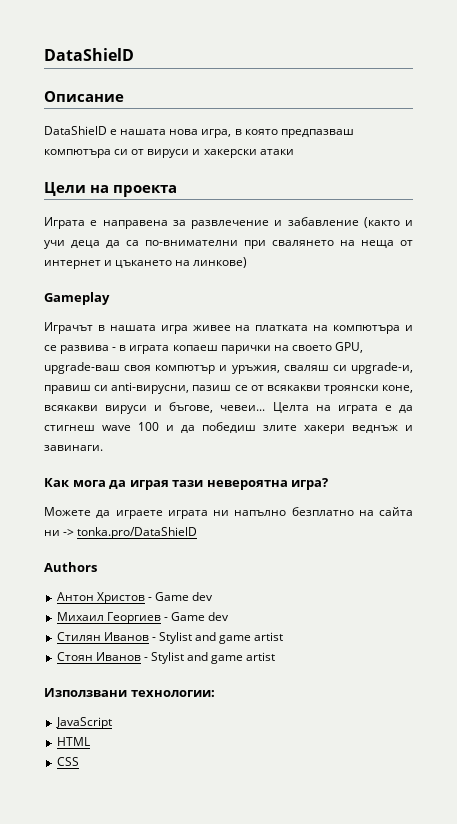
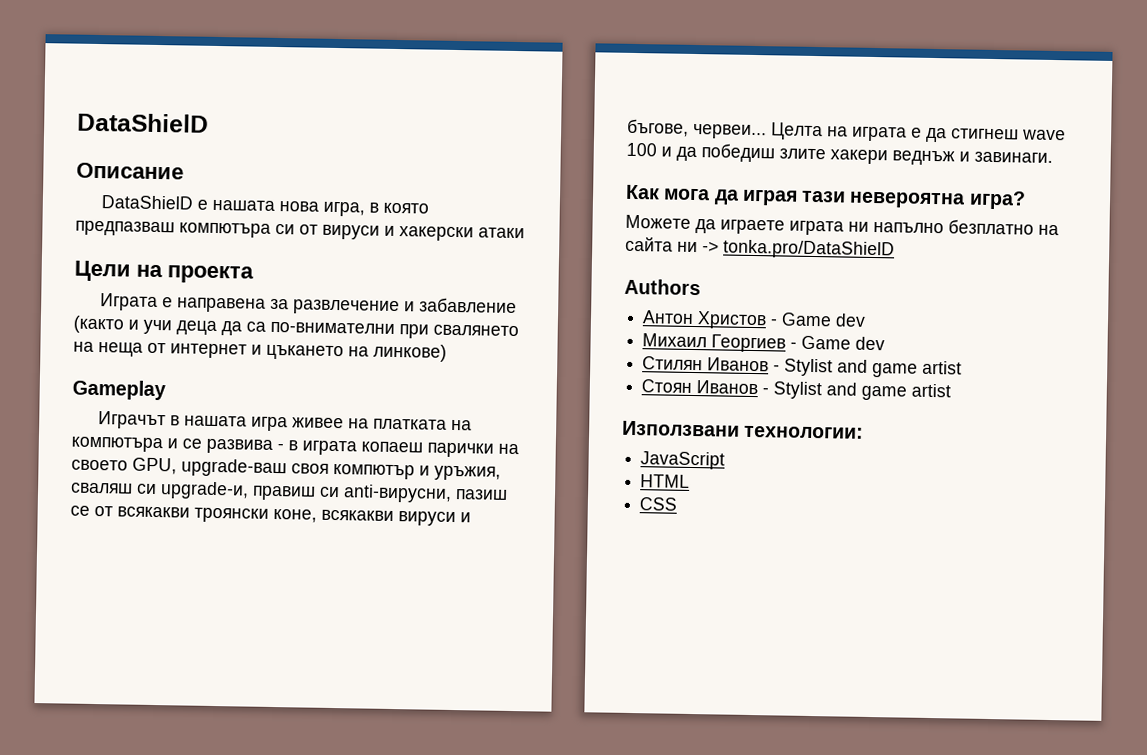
[220,405,266,411] чевеи... -> [693,123,767,140] червеи...

